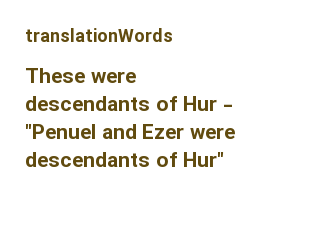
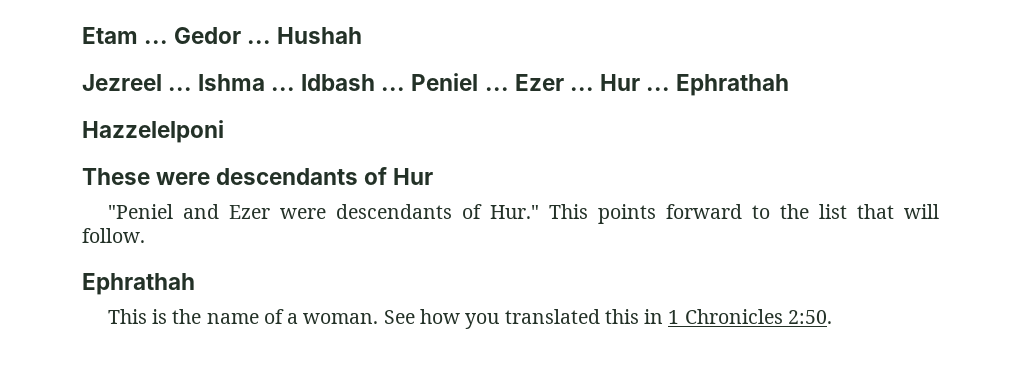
[25,28,173,42] translationWords -> [82,27,363,44] [82,73,789,96] [82,120,224,143] Etam ... Gedor ... Hushah // Jezreel ... Ishma ... Idbash ... Peniel ... Ezer ... Hur ... Ephrathah // Hazzelelponi
[223,104,234,111] [25,124,96,139] - "Penuel -> [107,204,173,219] // "Peniel
[183,152,225,167] Hur" -> [489,204,939,224] [82,228,145,243] [82,273,195,295] [107,309,832,329] Hur." This points forward to the list that will follow. // Ephrathah // This is the name of a woman. See how you translated this in 1 Chronicles 2:50.

